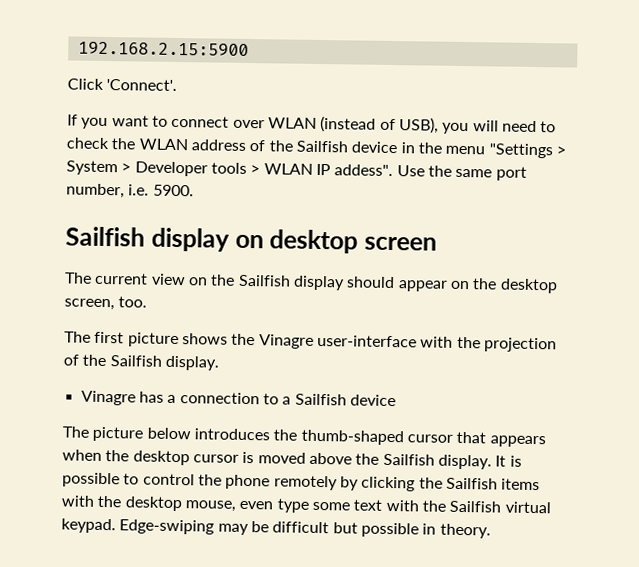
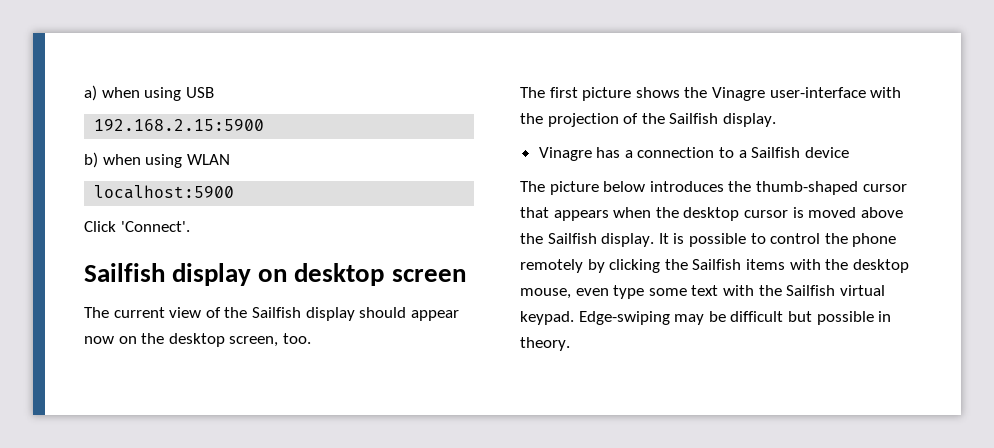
[77,41,249,56] [67,78,178,92] [67,114,557,135] [66,137,566,159] [66,160,527,181] [66,183,194,199] 192.168.2.15:5900 // Click 'Connect'. // If you want to connect over WLAN (instead of USB), you will need to check the WLAN address of the Sailfish device in the menu "Settings > System > Developer tools > WLAN IP addess". Use the same port number, i.e. 5900. -> [84,85,214,101] [94,119,265,131] [84,152,230,168] [94,185,235,199] [84,221,190,232] a) when using USB // 192.168.2.15:5900 // b) when using WLAN // localhost:5900 // Click 'Connect'.
[187,277,208,286] on -> [205,307,221,318] of
(448, 286) none -> [84,336,114,344] now

